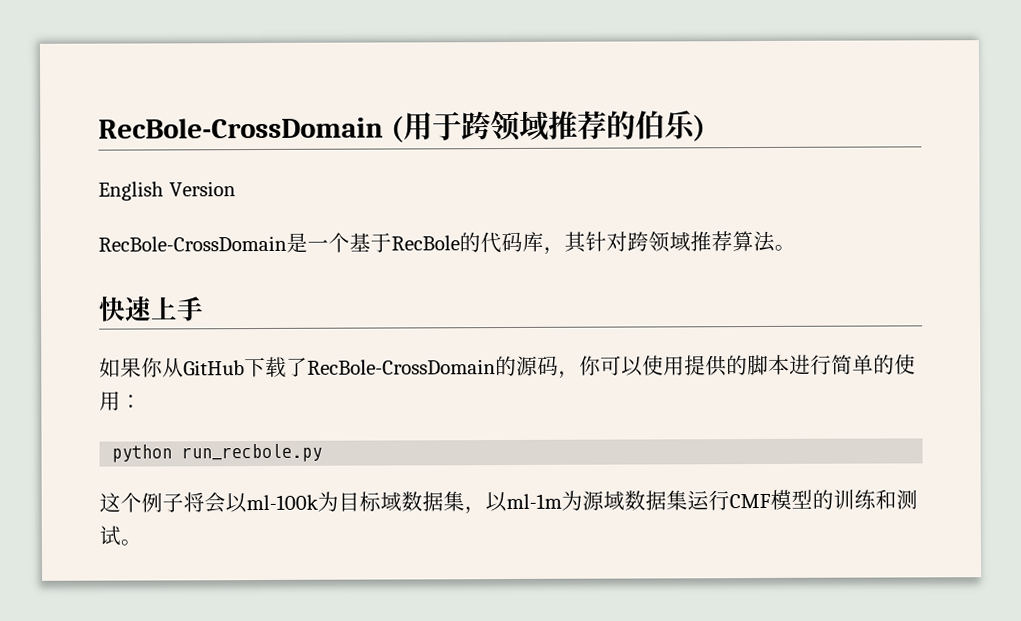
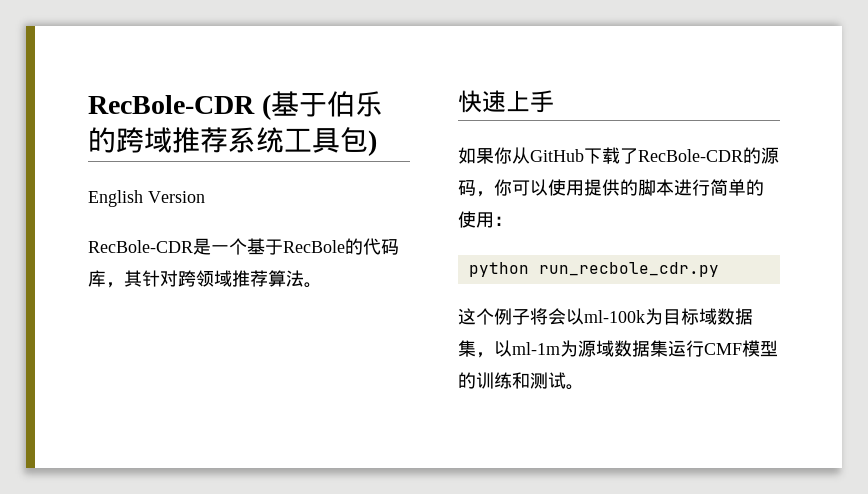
[98,110,696,143] RecBole-CrossDomain (用于跨领域推荐的伯乐 -> [88,91,383,120] [88,127,368,153] RecBole-CDR (基于伯乐的跨域推荐系统工具包
[98,235,287,252] RecBole-CrossDomain -> [88,240,193,253] RecBole-CDR
[307,359,496,375] RecBole-CrossDomain -> [638,149,743,162] RecBole-CDR
[181,443,323,463] run_recbole.py -> [538,262,719,277] run_recbole_cdr.py

